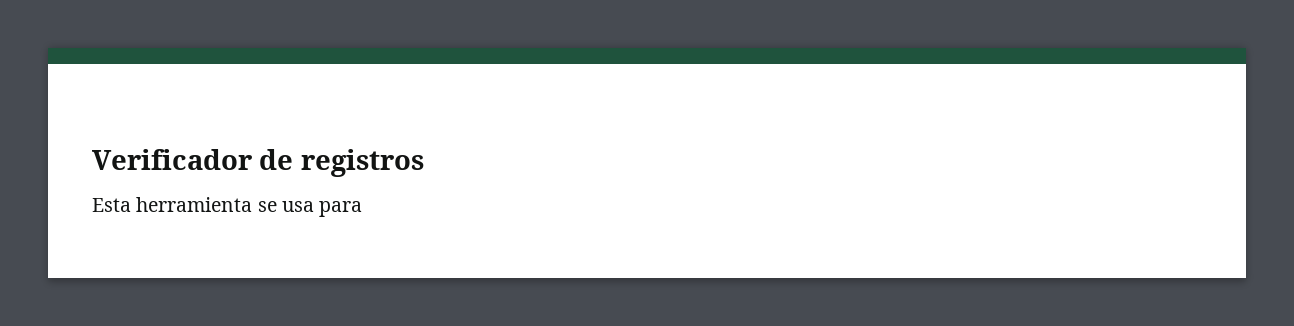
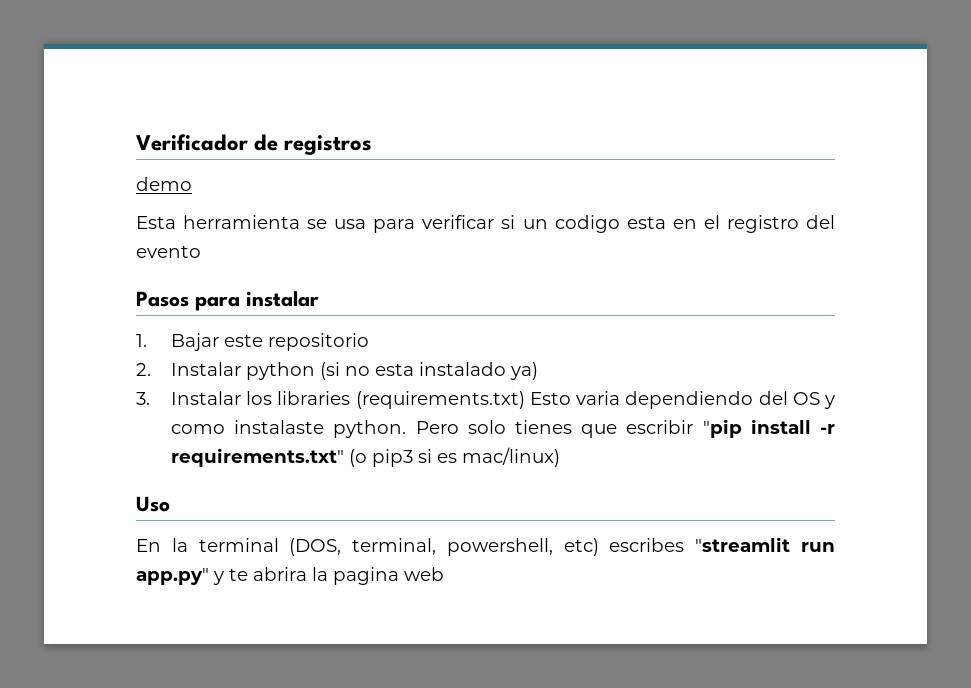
(424, 163) none -> [136,177,192,191] // demo
(363, 209) none -> [422,215,836,233] [136,245,201,258] [136,291,319,311] [136,333,369,351] [136,362,538,380] [136,391,835,409] [170,419,835,438] [170,447,560,467] [136,496,170,512] [136,537,835,556] [136,567,444,585] verificar si un codigo esta en el registro del evento // Pasos para instalar // 1. Bajar este repositorio // 2. Instalar python (si no esta instalado ya) // 3. Instalar los libraries (requirements.txt) Esto varia dependiendo del OS y como instalaste python. Pero solo tienes que escribir "pip install -r requirements.txt" (o pip3 si es mac/linux) // Uso // En la terminal (DOS, terminal, powershell, etc) escribes "streamlit run app.py" y te abrira la pagina web

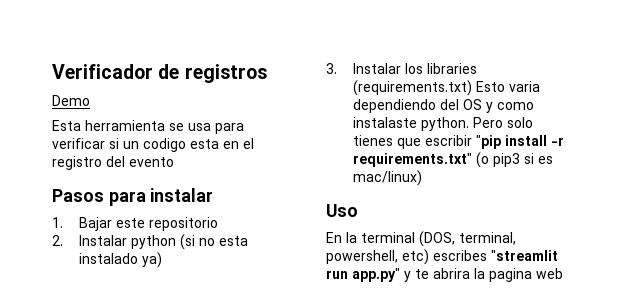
[136,177,192,191] demo -> [52,95,90,106] Demo

